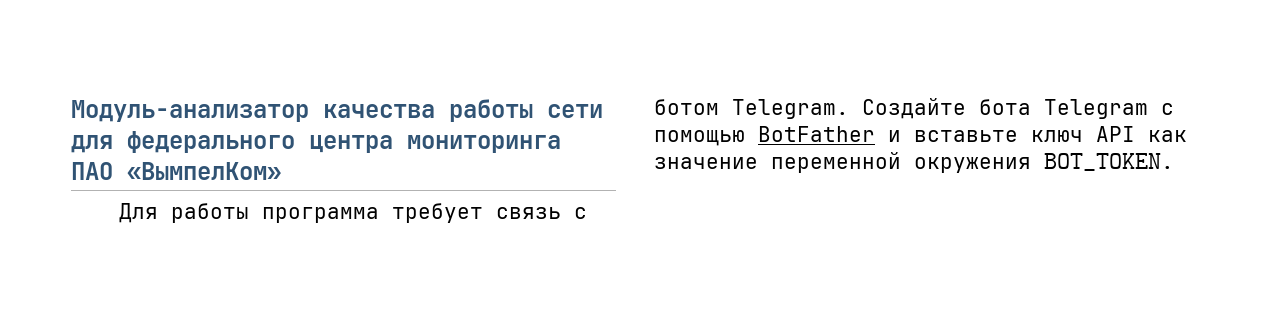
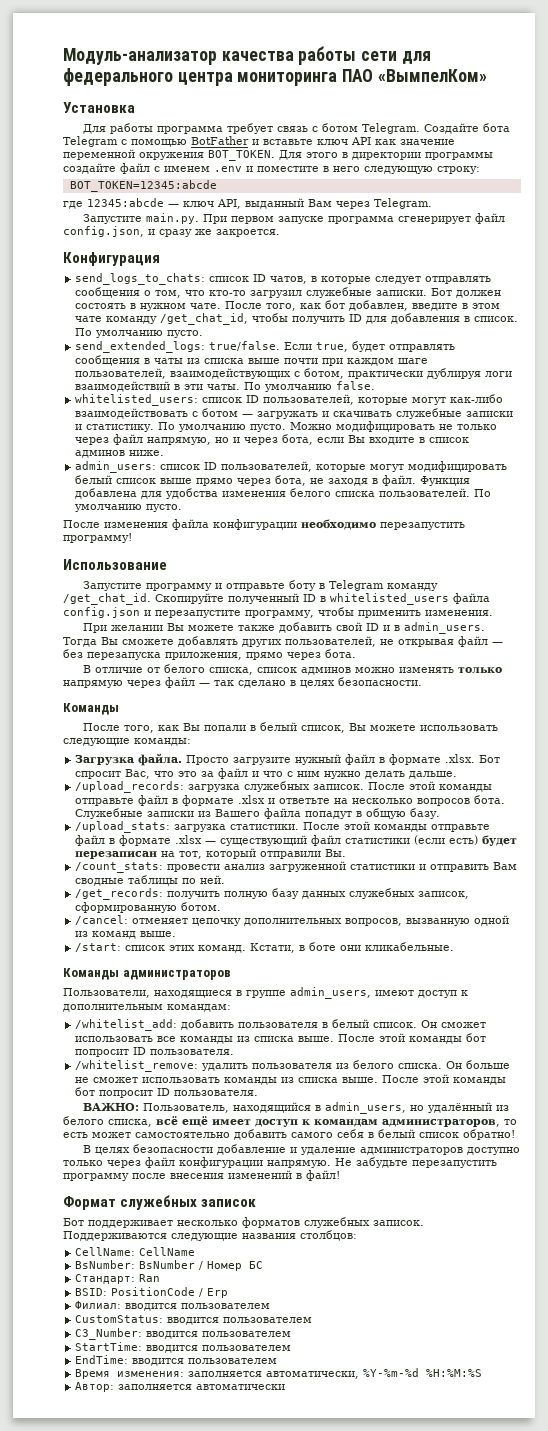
(281, 171) none -> [63,102,135,113] // Установка
(1174, 162) none -> [279,150,493,160] [63,163,480,174] [69,180,217,192] [63,198,432,209] [83,213,506,224] [63,226,280,237] [63,252,160,266] [75,273,492,285] [75,287,502,298] [75,300,501,311] [75,313,519,325] [75,328,204,338] [75,341,456,353] [75,355,429,366] [75,368,513,379] [75,381,376,392] [75,394,504,406] [75,408,514,419] [75,421,498,432] [75,434,470,445] [75,450,165,458] [75,461,508,473] [75,475,471,486] [75,488,492,499] [75,504,183,512] [63,519,465,530] [63,533,132,543] [63,559,167,570] [83,580,439,591] [63,593,490,605] [63,607,493,618] [83,622,486,634] [63,636,503,647] [63,649,356,660] [83,664,503,675] [63,677,422,688] [63,703,119,715] [83,722,499,733] [63,738,191,746] [75,753,501,766] [75,768,458,779] [75,781,493,793] [75,795,506,806] [75,808,441,819] [75,821,491,833] [75,835,518,846] [75,848,347,859] [75,861,518,873] [75,875,226,886] [75,888,470,900] [75,902,222,913] [75,915,510,926] [75,931,177,939] [75,942,455,953] [63,968,231,980] [63,987,468,999] [63,1004,231,1012] [75,1019,487,1031] [75,1033,487,1044] [75,1047,235,1057] [75,1060,511,1072] [75,1074,507,1085] [75,1087,259,1098] [83,1102,510,1114] [63,1116,517,1127] [63,1129,515,1140] [83,1144,521,1155] [63,1157,497,1168] [63,1170,340,1181] [63,1195,257,1210] [63,1217,424,1228] [63,1230,357,1241] [75,1247,196,1256] [75,1260,264,1271] [75,1274,161,1284] [75,1287,229,1298] [75,1301,271,1311] [75,1315,313,1325] [75,1328,292,1340] [75,1342,292,1353] [75,1355,278,1366] [75,1368,483,1379] [75,1382,286,1392] Для этого в директории программы создайте файл с именем .env и поместите в него следующую строку: // BOT_TOKEN=12345:abcde // где 12345:abcde — ключ API, выданный Вам через Telegram. // Запустите main.py. При первом запуске программа сгенерирует файл config.json, и сразу же закроется. // Конфигурация // send_logs_to_chats: список ID чатов, в которые следует отправлять сообщения о том, что кто-то загрузил служебные записки. Бот должен состоять в нужном чате. После того, как бот добавлен, введите в этом чате команду /get_chat_id, чтобы получить ID для добавления в список. По умолчанию пусто. // send_extended_logs: true/false. Если true, будет отправлять сообщения в чаты из списка выше почти при каждом шаге пользователей, взаимодействующих с ботом, практически дублируя логи взаимодействий в эти чаты. По умолчанию false. // whitelisted_users: список ID пользователей, которые могут как-либо взаимодействовать с ботом — загружать и скачивать служебные записки и статистику. По умолчанию пусто. Можно модифицировать не только через файл напрямую, но и через бота, если Вы входите в список админов ниже. // admin_users: список ID пользователей, которые могут модифицировать белый список выше прямо через бота, не заходя в файл. Функция добавлена для удобства изменения белого списка пользователей. По умолчанию пусто. // После изменения файла конфигурации необходимо перезапустить программу! // Использование // Запустите программу и отправьте боту в Telegram команду /get_chat_id. Скопируйте полученный ID в whitelisted_users файла config.json и перезапустите программу, чтобы применить изменения. // При желании Вы можете также добавить свой ID и в admin_users. Тогда Вы сможете добавлять других пользователей, не открывая файл — без перезапуска приложения, прямо через бота. // В отличие от белого списка, список админов можно изменять только напрямую через файл — так сделано в целях безопасности. // Команды // После того, как Вы попали в белый список, Вы можете использовать следующие команды: // Загрузка файла. Просто загрузите нужный файл в формате .xlsx. Бот спросит Вас, что это за файл и что с ним нужно делать дальше. // /upload_records: загрузка служебных записок. После этой команды отправьте файл в формате .xlsx и ответьте на несколько вопросов бота. Служебные записки из Вашего файла попадут в общую базу. // /upload_stats: загрузка статистики. После этой команды отправьте файл в формате .xlsx — существующий файл статистики (если есть) будет перезаписан на тот, который отправили Вы. // /count_stats: провести анализ загруженной статистики и отправить Вам сводные таблицы по ней. // /get_records: получить полную базу данных служебных записок, сформированную ботом. // /cancel: отменяет цепочку дополнительных вопросов, вызванную одной из команд выше. // /start: список этих команд. Кстати, в боте они кликабельные. // Команды администраторов // Пользователи, находящиеся в группе admin_users, имеют доступ к дополнительным командам: // /whitelist_add: добавить пользователя в белый список. Он сможет использовать все команды из списка выше. После этой команды бот попросит ID пользователя. // /whitelist_remove: удалить пользователя из белого списка. Он больше не сможет использовать команды из списка выше. После этой команды бот попросит ID пользователя. // ВАЖНО: Пользователь, находящийся в admin_users, но удалённый из белого списка, всё ещё имеет доступ к командам администраторов, то есть может самостоятельно добавить самого себя в белый список обратно! // В целях безопасности добавление и удаление администраторов доступно только через файл конфигурации напрямую. Не забудьте перезапустить программу после внесения изменений в файл! // Формат служебных записок // Бот поддерживает несколько форматов служебных записок. Поддерживаются следующие названия столбцов: // CellName: CellName // BsNumber: BsNumber / Номер БС // Стандарт: Ran // BSID: PositionCode / Erp // Филиал: вводится пользователем // CustomStatus: вводится пользователем // СЗ_Number: вводится пользователем // StartTime: вводится пользователем // EndTime: вводится пользователем // Время изменения: заполняется автоматически, %Y-%m-%d %H:%M:%S // Автор: заполняется автоматически

